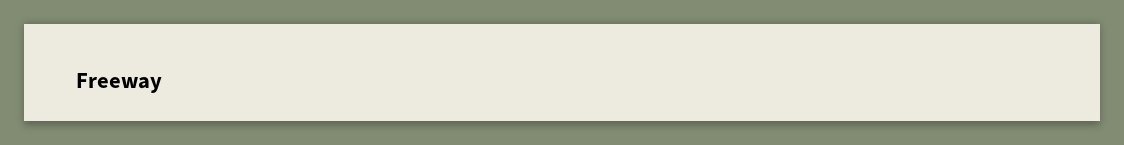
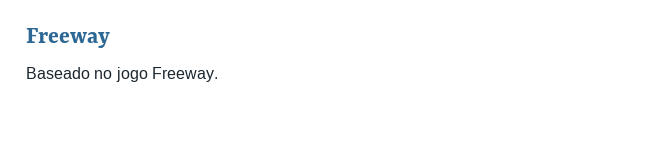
(162, 83) none -> [26,67,218,82] // Baseado no jogo Freeway.

